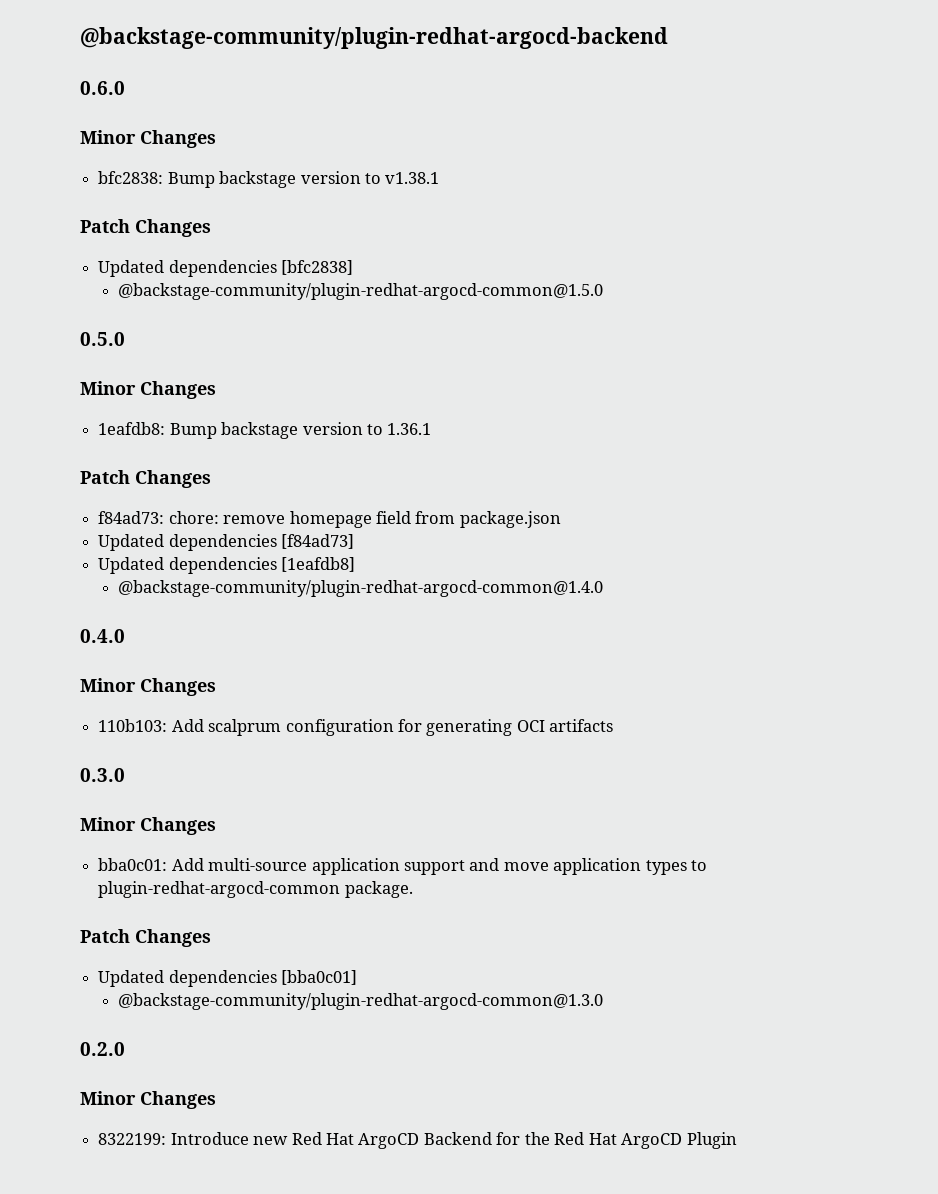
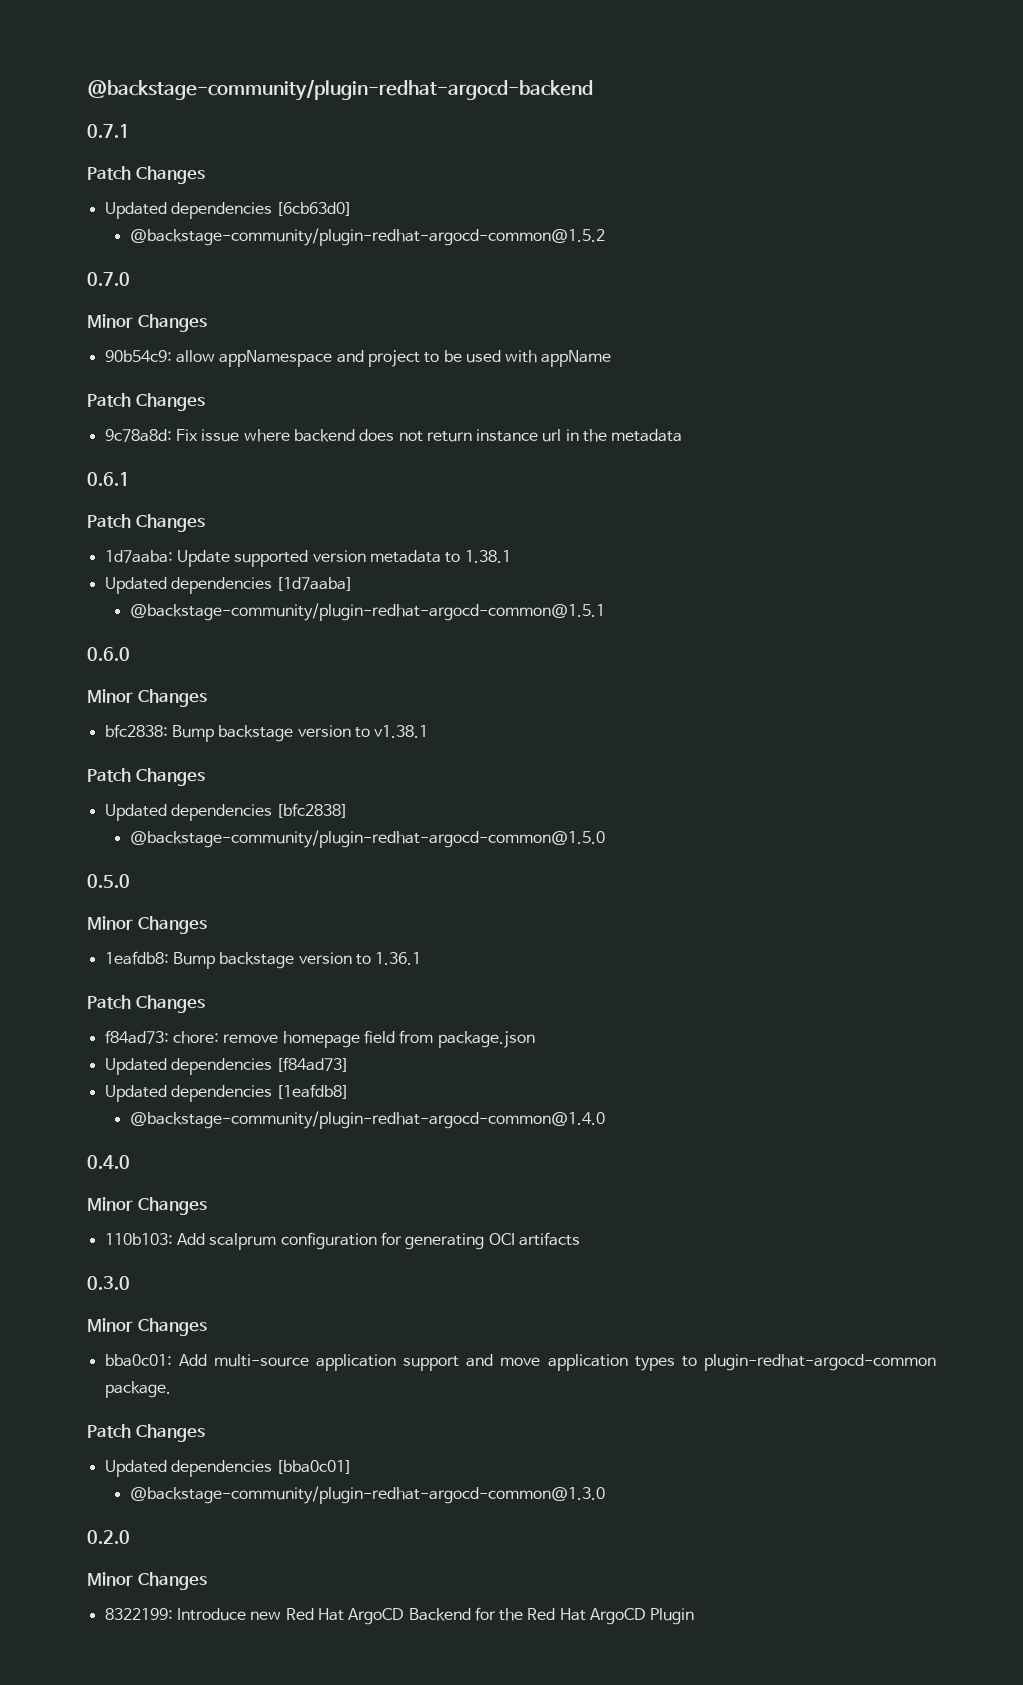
(668, 38) none -> [87,124,130,138] [87,166,205,184] [104,202,353,219] [129,228,605,246] [87,272,130,286] [87,314,207,332] [104,350,612,367] [87,393,205,411] [104,429,683,442] [87,472,130,486] [87,514,205,532] [104,550,511,567] [104,577,354,594] [129,603,605,621] // 0.7.1 // Patch Changes // Updated dependencies [6cb63d0] // @backstage-community/plugin-redhat-argocd-common@1.5.2 // 0.7.0 // Minor Changes // 90b54c9: allow appNamespace and project to be used with appName // Patch Changes // 9c78a8d: Fix issue where backend does not return instance url in the metadata // 0.6.1 // Patch Changes // 1d7aaba: Update supported version metadata to 1.38.1 // Updated dependencies [1d7aaba] // @backstage-community/plugin-redhat-argocd-common@1.5.1

